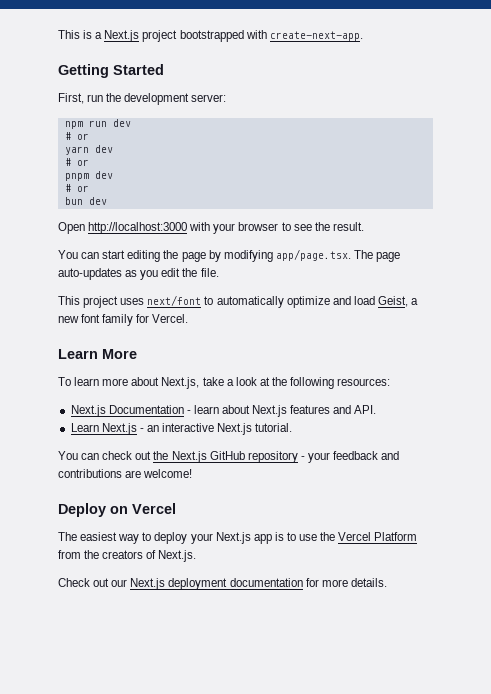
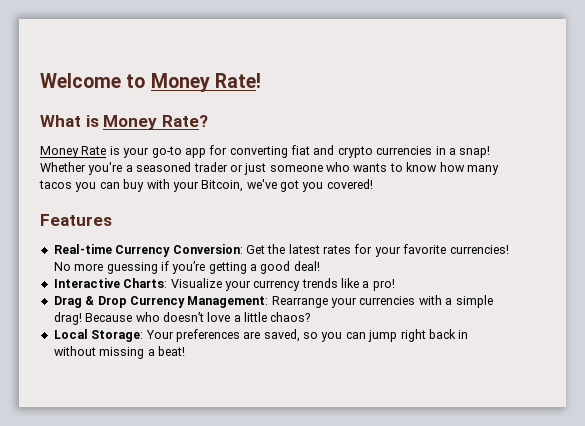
[58,30,363,42] [58,64,164,78] [58,93,227,105] [64,119,131,129] [64,132,89,140] [64,145,113,155] [64,158,89,166] [64,171,113,181] [64,184,89,192] [64,197,107,205] [58,222,364,234] [58,249,401,262] [58,268,219,280] [58,295,419,308] [58,314,189,326] [58,349,137,359] [58,377,391,389] [70,405,377,417] [70,423,293,435] [58,451,400,463] [58,469,193,478] [58,503,176,517] [58,532,418,544] [58,550,197,562] [58,578,387,590] This is a Next.js project bootstrapped with create-next-app. // Getting Started // First, run the development server: // npm run dev // # or // yarn dev // # or // pnpm dev // # or // bun dev // Open http://localhost:3000 with your browser to see the result. // You can start editing the page by modifying app/page.tsx. The page auto-updates as you edit the file. // This project uses next/font to automatically optimize and load Geist, a new font family for Vercel. // Learn More // To learn more about Next.js, take a look at the following resources: // Next.js Documentation - learn about Next.js features and API. // Learn Next.js - an interactive Next.js tutorial. // You can check out the Next.js GitHub repository - your feedback and contributions are welcome! // Deploy on Vercel // The easiest way to deploy your Next.js app is to use the Vercel Platform from the creators of Next.js. // Check out our Next.js deployment documentation for more details. -> [40,73,261,92] [40,115,208,130] [40,145,491,158] [40,162,499,175] [39,179,373,192] [40,214,112,226] [53,244,509,257] [53,261,320,274] [53,278,395,291] [53,295,493,308] [53,312,311,325] [53,329,469,342] [53,346,185,359] Welcome to Money Rate! // What is Money Rate? // Money Rate is your go-to app for converting fiat and crypto currencies in a snap! Whether you're a seasoned trader or just someone who wants to know how many tacos you can buy with your Bitcoin, we've got you covered! // Features // Real-time Currency Conversion: Get the latest rates for your favorite currencies! No more guessing if you’re getting a good deal! // Interactive Charts: Visualize your currency trends like a pro! // Drag & Drop Currency Management: Rearrange your currencies with a simple drag! Because who doesn’t love a little chaos? // Local Storage: Your preferences are saved, so you can jump right back in without missing a beat!

